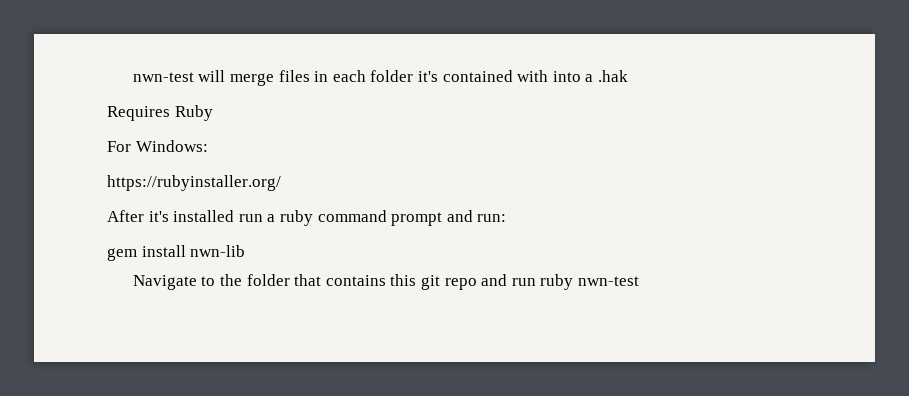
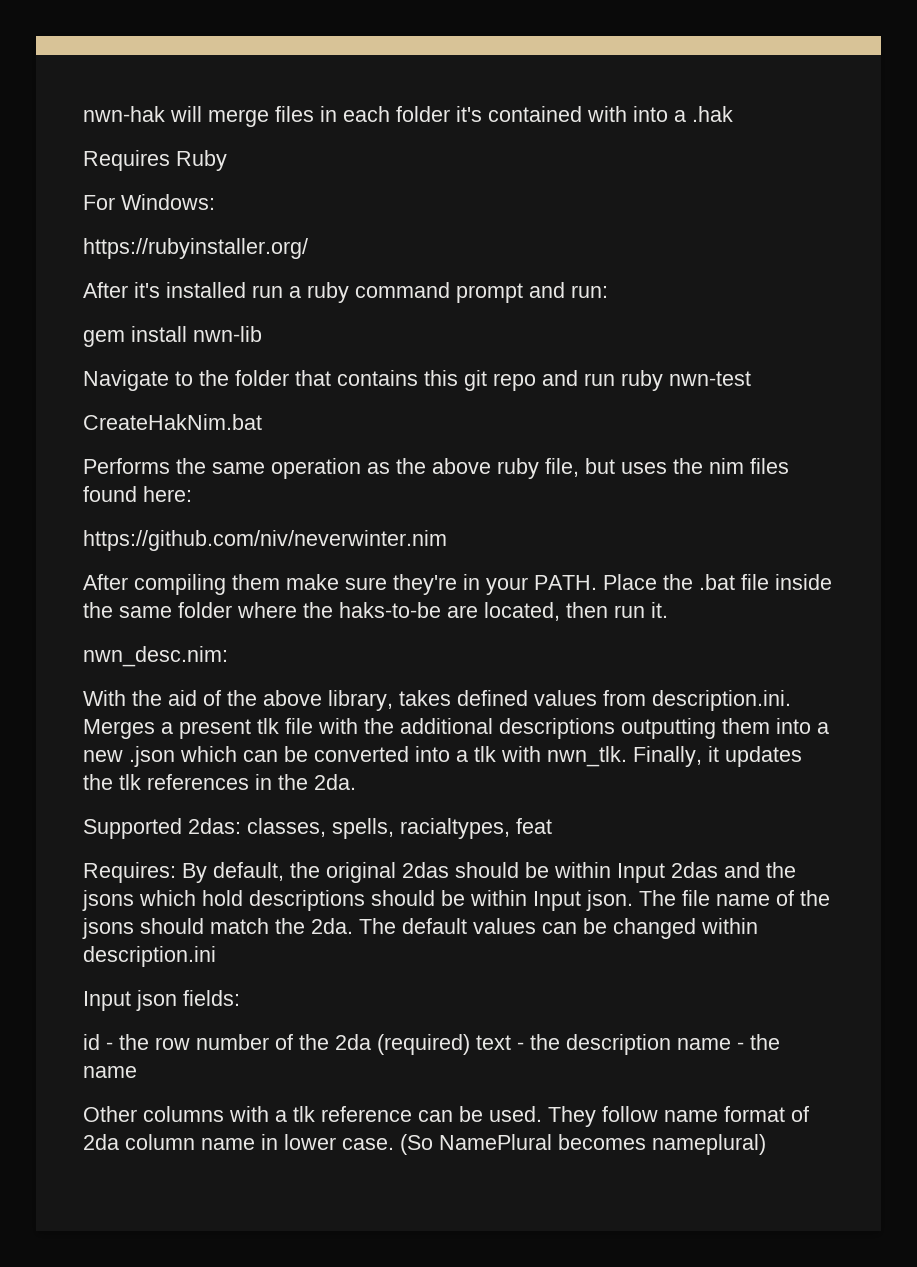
[132,72,194,82] nwn-test -> [83,106,165,122] nwn-hak
(639, 281) none -> [83,414,262,430] [83,458,789,479] [83,486,192,502] [83,530,447,551] [83,574,832,595] [83,602,668,621] [83,646,228,667] [83,690,791,711] [83,718,829,739] [83,746,802,767] [83,774,356,790] [83,818,552,839] [83,862,796,883] [82,890,830,911] [82,918,758,939] [83,946,216,967] [83,990,240,1011] [83,1034,780,1055] [83,1066,137,1078] [83,1106,809,1127] [83,1134,766,1155] // CreateHakNim.bat // Performs the same operation as the above ruby file, but uses the nim files found here: // https://github.com/niv/neverwinter.nim // After compiling them make sure they're in your PATH. Place the .bat file inside the same folder where the haks-to-be are located, then run it. // nwn_desc.nim: // With the aid of the above library, takes defined values from description.ini. Merges a present tlk file with the additional descriptions outputting them into a new .json which can be converted into a tlk with nwn_tlk. Finally, it updates the tlk references in the 2da. // Supported 2das: classes, spells, racialtypes, feat // Requires: By default, the original 2das should be within Input 2das and the jsons which hold descriptions should be within Input json. The file name of the jsons should match the 2da. The default values can be changed within description.ini // Input json fields: // id - the row number of the 2da (required) text - the description name - the name // Other columns with a tlk reference can be used. They follow name format of 2da column name in lower case. (So NamePlural becomes nameplural)

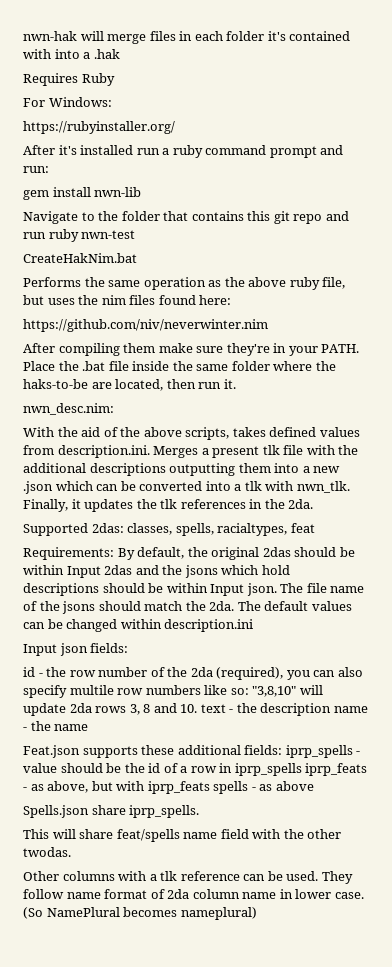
[328,690,393,711] library, -> [185,427,230,440] scripts,
[83,862,176,883] Requires: -> [23,547,114,560] Requirements:
[377,1034,470,1055] (required) -> [216,667,363,680] [23,685,323,698] [23,703,198,716] (required), you can also specify multile row numbers like so: "3,8,10" will update 2da rows 3, 8 and 10.
(137, 1072) none -> [23,745,361,758] [23,763,368,776] [23,781,314,794] [23,805,200,818] [23,829,342,842] [23,847,71,857] // Feat.json supports these additional fields: iprp_spells - value should be the id of a row in iprp_spells iprp_feats - as above, but with iprp_feats spells - as above // Spells.json share iprp_spells. // This will share feat/spells name field with the other twodas.

